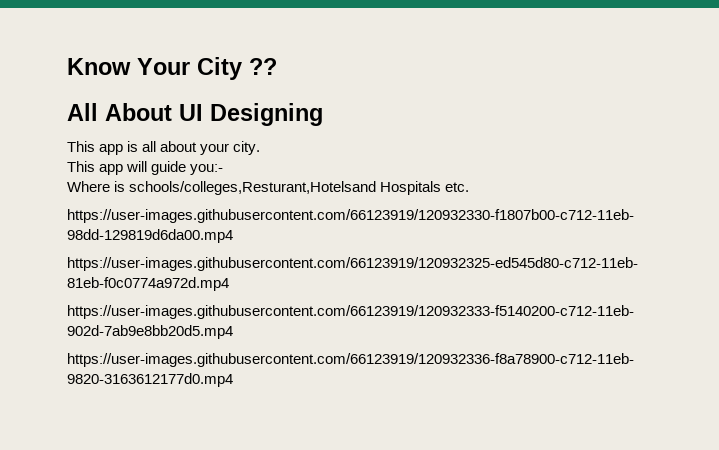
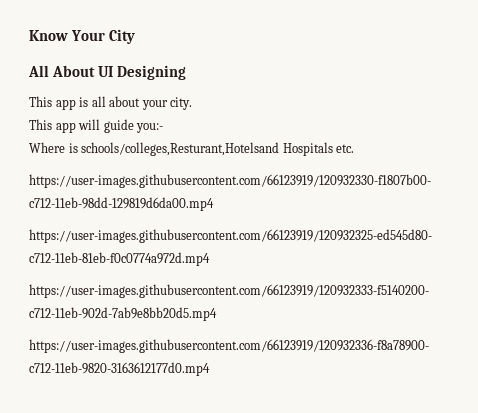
[249,58,277,75] ?? -> (136, 36) none

